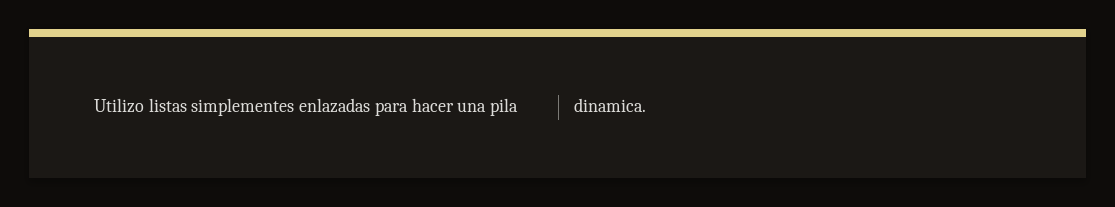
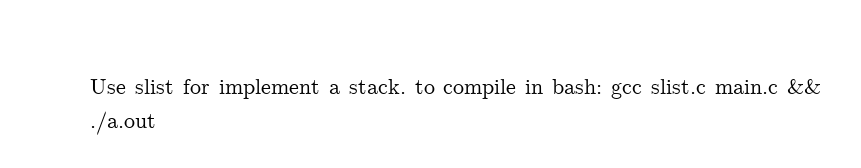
[94,98,646,116] Utilizo listas simplementes enlazadas para hacer una pila dinamica. -> [90,79,821,99] [90,111,156,135] Use slist for implement a stack. to compile in bash: gcc slist.c main.c && ./a.out

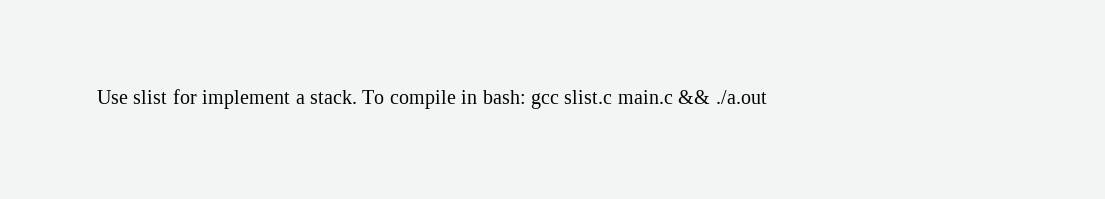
[414,80,435,94] to -> [362,90,385,104] To

